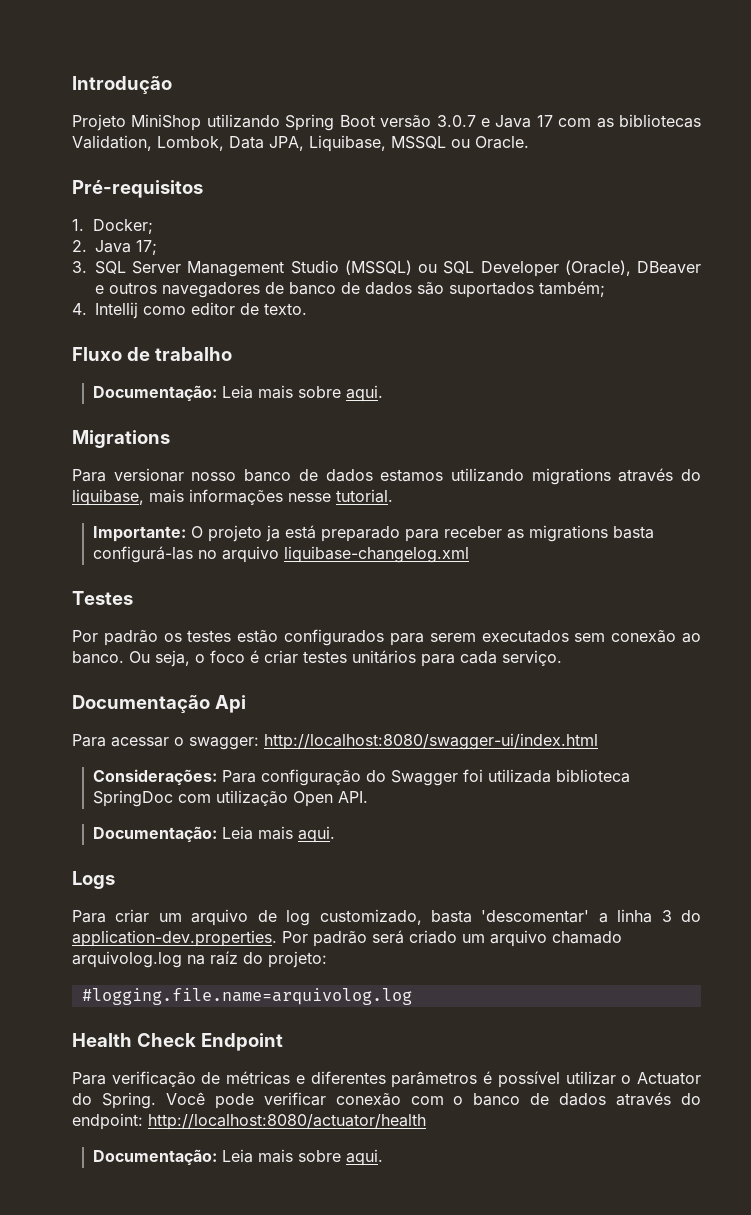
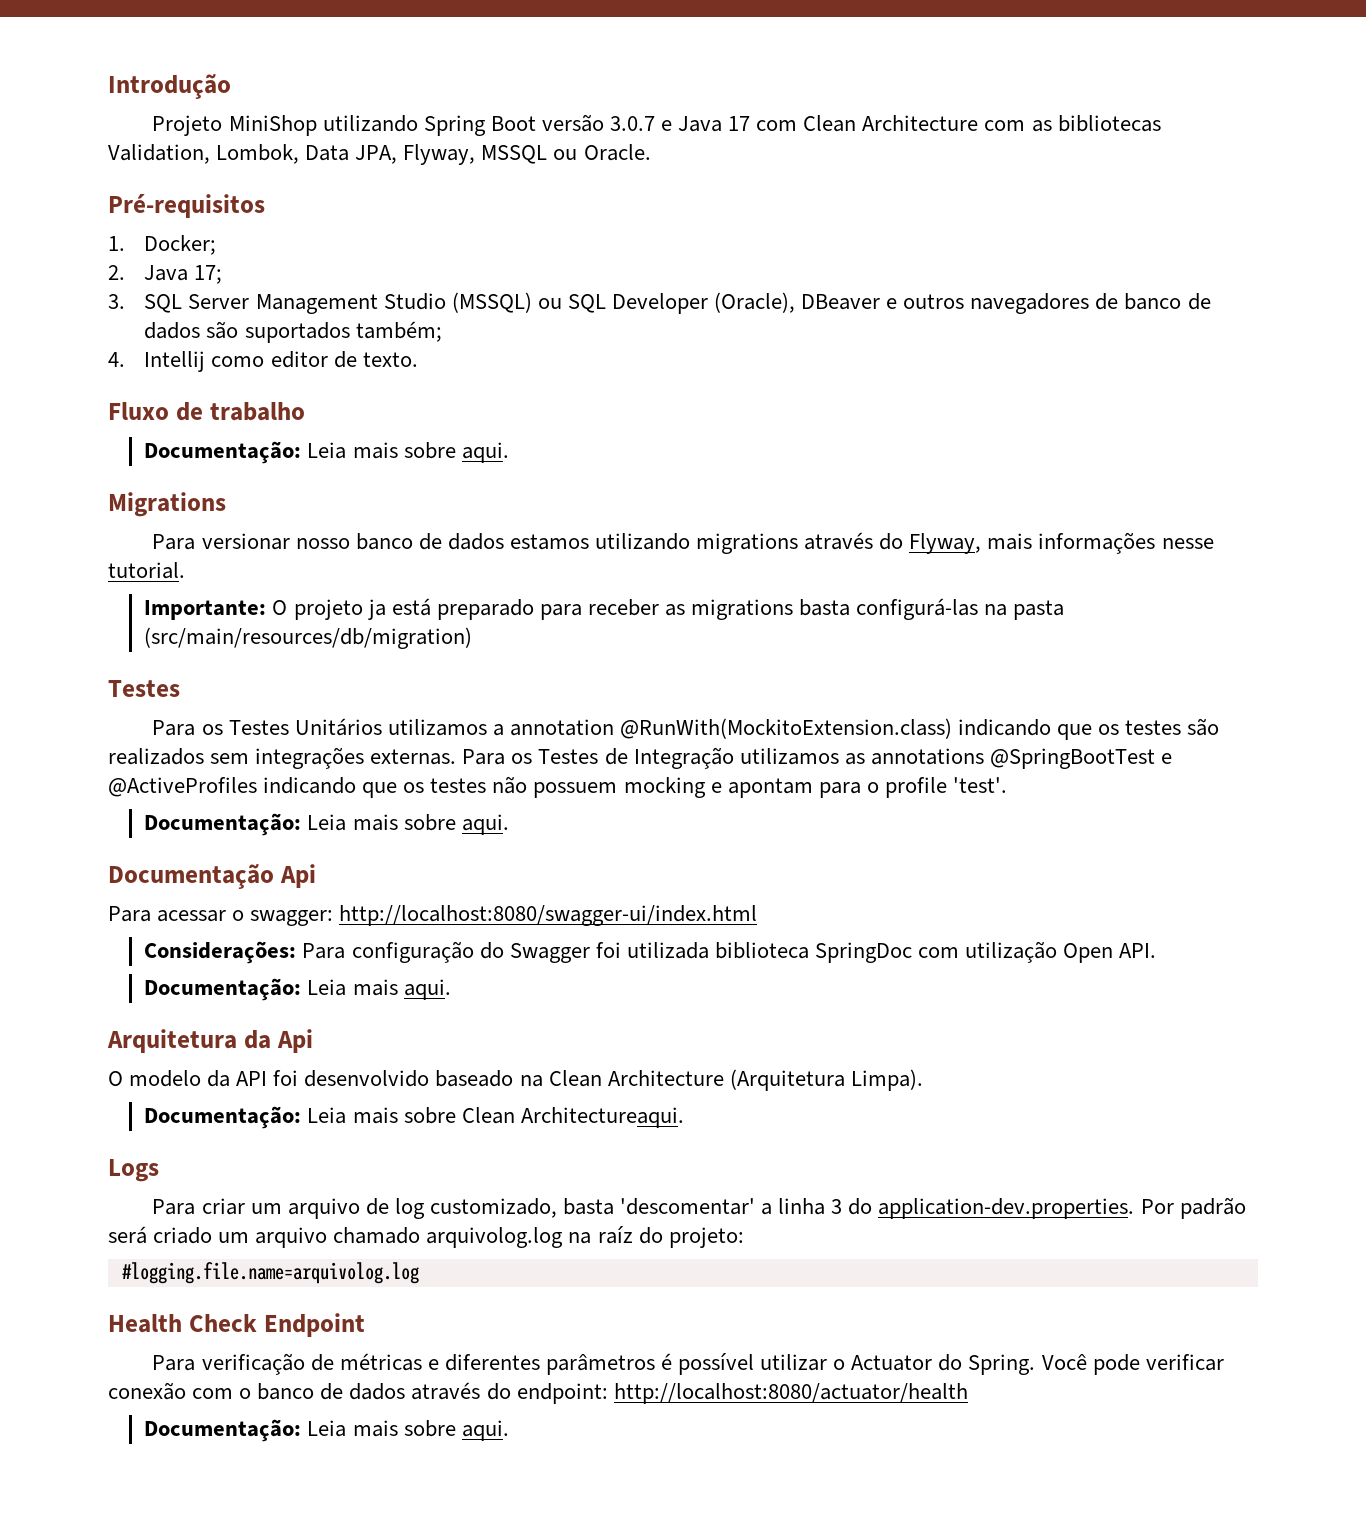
(592, 122) none -> [803,115,1026,132] Clean Architecture com
[309,135,386,152] Liquibase, -> [403,144,476,165] Flyway,
[72,489,144,506] liquibase, -> [909,533,982,554] Flyway,
[197,546,469,563] [72,591,133,605] [72,629,701,646] [72,650,562,667] no arquivo liquibase-changelog.xml // Testes // Por padrão os testes estão configurados para serem executados sem conexão ao banco. Ou seja, o foco é criar testes unitários para cada serviço. -> [984,600,1065,620] [144,627,473,649] [108,680,180,697] [152,718,1220,740] [108,747,1172,769] [108,776,1007,798] [144,813,509,836] na pasta (src/main/resources/db/migration) // Testes // Para os Testes Unitários utilizamos a annotation @RunWith(MockitoExtension.class) indicando que os testes são realizados sem integrações externas. Para os Testes de Integração utilizamos as annotations @SpringBootTest e @ActiveProfiles indicando que os testes não possuem mocking e apontam para o profile 'test'. // Documentação: Leia mais sobre aqui.
(335, 834) none -> [107,1029,313,1053] [108,1069,923,1091] [144,1106,684,1129] // Arquitetura da Api // O modelo da API foi desenvolvido baseado na Clean Architecture (Arquitetura Limpa). // Documentação: Leia mais sobre Clean Architectureaqui.

